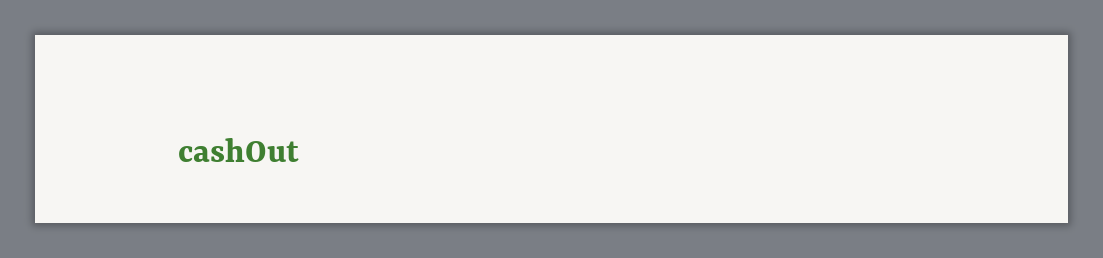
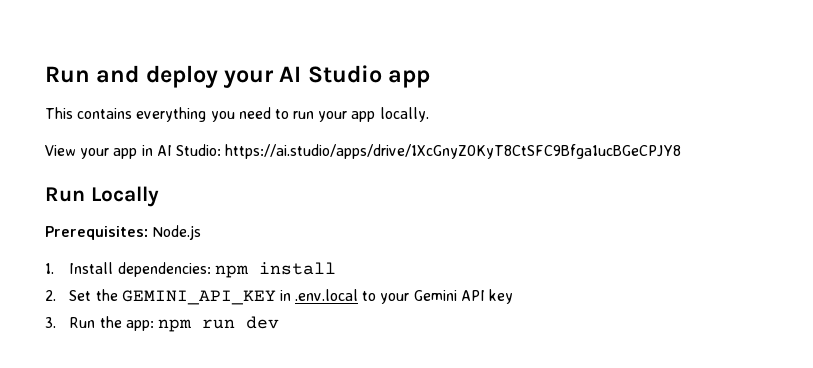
[178,138,299,162] cashOut -> [45,65,431,88] [45,107,429,122] [45,144,682,159] [45,186,159,207] [45,225,202,240] [45,262,336,278] [45,289,514,305] [45,316,279,332] Run and deploy your AI Studio app // This contains everything you need to run your app locally. // View your app in AI Studio: https://ai.studio/apps/drive/1XcGnyZ0KyT8CtSFC9Bfga1ucBGeCPJY8 // Run Locally // Prerequisites: Node.js // 1. Install dependencies: npm install // 2. Set the GEMINI_API_KEY in .env.local to your Gemini API key // 3. Run the app: npm run dev

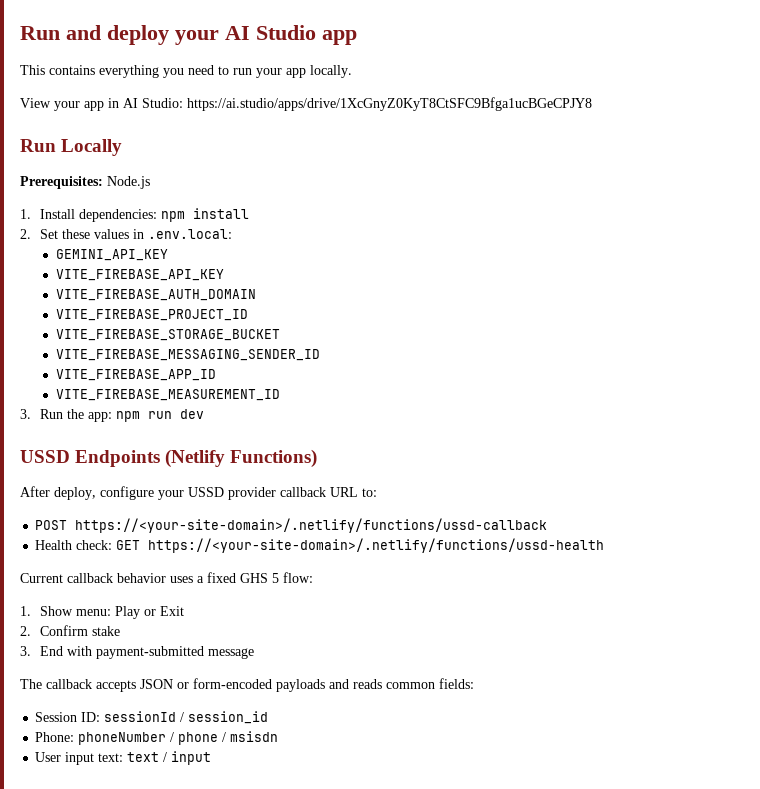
[95,289,514,305] the GEMINI_API_KEY in .env.local to your Gemini API key -> [62,229,233,239] [55,249,168,261] [55,269,224,281] [55,289,256,301] [55,309,248,321] [55,329,280,341] [55,349,320,361] [55,369,216,381] [55,389,280,401] these values in .env.local: // GEMINI_API_KEY // VITE_FIREBASE_API_KEY // VITE_FIREBASE_AUTH_DOMAIN // VITE_FIREBASE_PROJECT_ID // VITE_FIREBASE_STORAGE_BUCKET // VITE_FIREBASE_MESSAGING_SENDER_ID // VITE_FIREBASE_APP_ID // VITE_FIREBASE_MEASUREMENT_ID
(279, 322) none -> [20,449,318,468] [20,486,377,500] [35,518,548,533] [35,538,605,553] [20,572,313,583] [20,606,185,619] [20,625,121,636] [20,646,255,659] [20,678,474,692] [35,711,269,724] [35,731,279,745] [35,751,212,765] // USSD Endpoints (Netlify Functions) // After deploy, configure your USSD provider callback URL to: // POST https://<your-site-domain>/.netlify/functions/ussd-callback // Health check: GET https://<your-site-domain>/.netlify/functions/ussd-health // Current callback behavior uses a fixed GHS 5 flow: // 1. Show menu: Play or Exit // 2. Confirm stake // 3. End with payment-submitted message // The callback accepts JSON or form-encoded payloads and reads common fields: // Session ID: sessionId / session_id // Phone: phoneNumber / phone / msisdn // User input text: text / input

